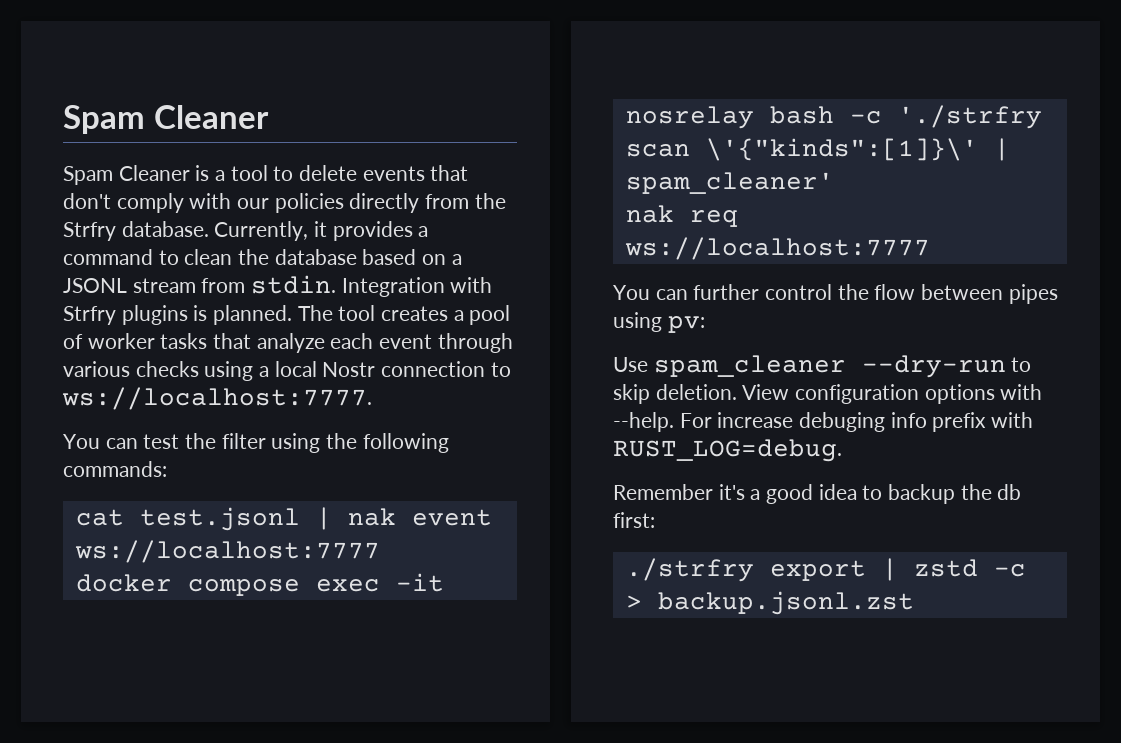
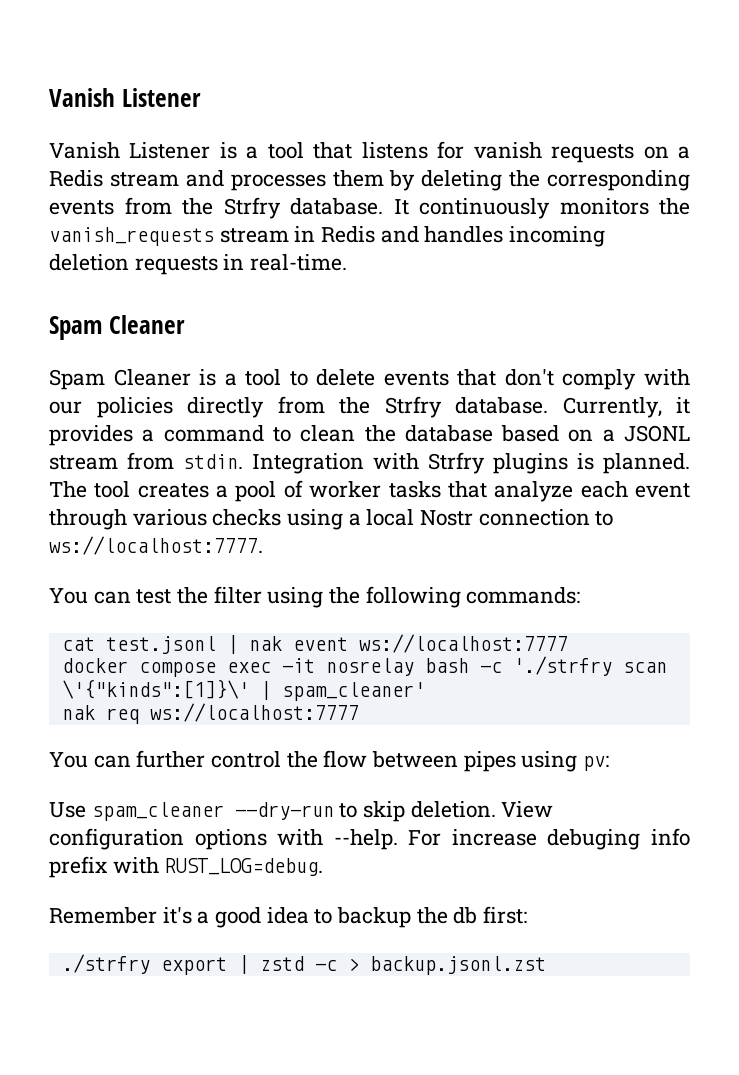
(63, 119) none -> [49,88,201,107] [49,141,690,163] [49,170,690,191] [49,197,690,219] [49,226,606,247] [49,254,348,275] Vanish Listener // Vanish Listener is a tool that listens for vanish requests on a Redis stream and processes them by deleting the corresponding events from the Strfry database. It continuously monitors the vanish_requests stream in Redis and handles incoming deletion requests in real-time. //

